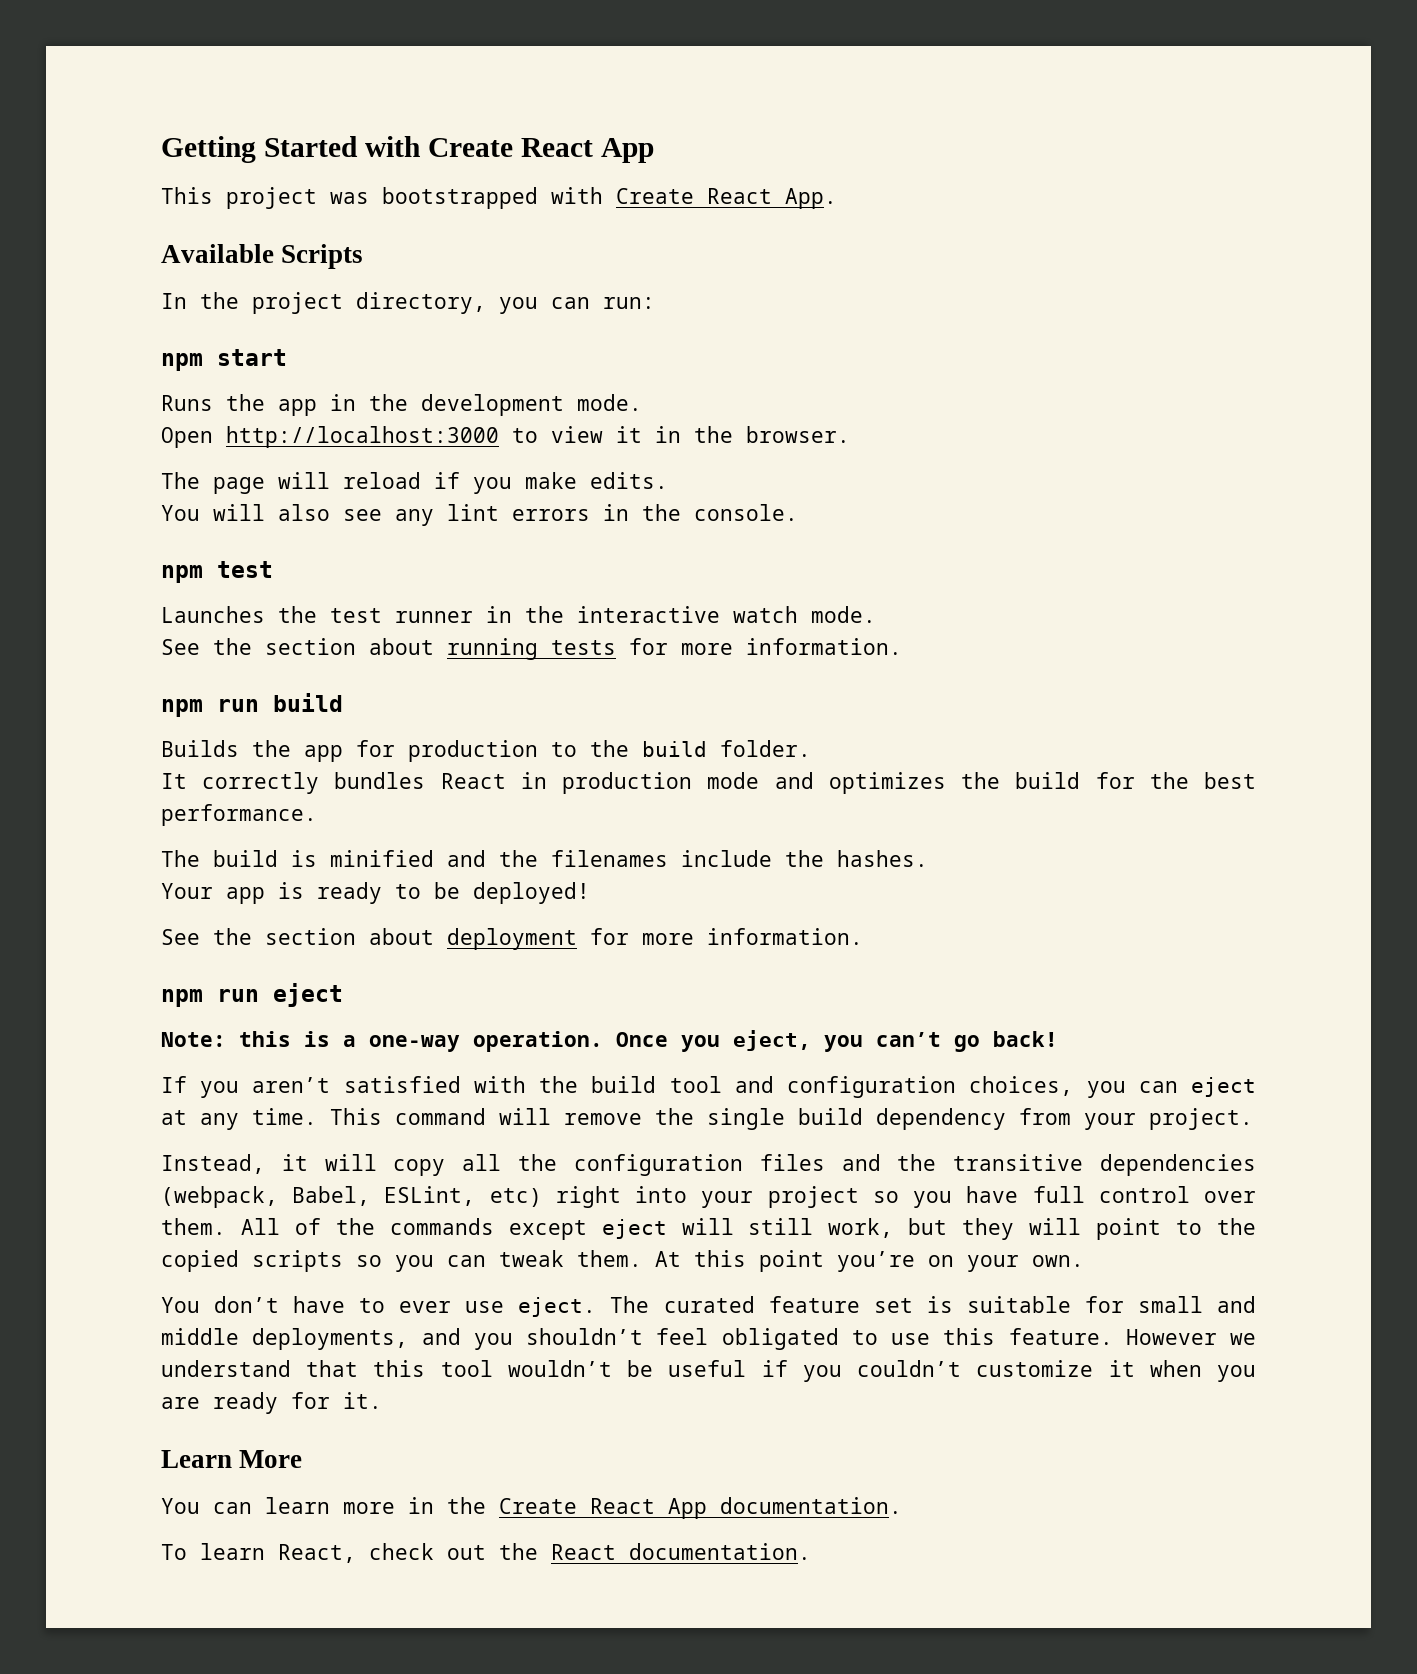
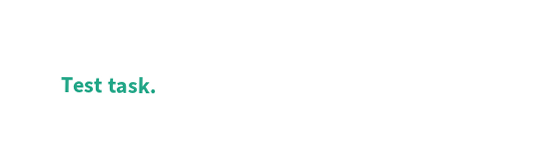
[161,136,654,163] [161,187,837,209] [161,244,364,269] [161,292,655,314] [161,349,287,371] [161,394,642,416] [161,426,850,448] [161,472,668,494] [161,504,798,526] [161,561,273,583] [161,606,876,623] [161,638,902,660] [161,693,343,717] [161,740,811,762] [161,772,1257,794] [161,804,317,826] [161,850,928,867] [161,882,590,904] [161,928,863,950] [161,983,343,1007] [161,1030,1058,1052] [161,1076,1257,1098] [161,1108,1253,1130] [161,1154,1257,1176] [161,1186,1257,1208] [161,1218,1256,1240] [161,1250,1084,1272] [161,1296,1257,1317] [161,1328,1256,1350] [161,1360,1257,1382] [161,1392,382,1414] [161,1450,303,1468] [161,1497,902,1519] [161,1543,811,1563] Getting Started with Create React App // This project was bootstrapped with Create React App. // Available Scripts // In the project directory, you can run: // npm start // Runs the app in the development mode. // Open http://localhost:3000 to view it in the browser. // The page will reload if you make edits. // You will also see any lint errors in the console. // npm test // Launches the test runner in the interactive watch mode. // See the section about running tests for more information. // npm run build // Builds the app for production to the build folder. // It correctly bundles React in production mode and optimizes the build for the best performance. // The build is minified and the filenames include the hashes. // Your app is ready to be deployed! // See the section about deployment for more information. // npm run eject // Note: this is a one-way operation. Once you eject, you can’t go back! // If you aren’t satisfied with the build tool and configuration choices, you can eject at any time. This command will remove the single build dependency from your project. // Instead, it will copy all the configuration files and the transitive dependencies (webpack, Babel, ESLint, etc) right into your project so you have full control over them. All of the commands except eject will still work, but they will point to the copied scripts so you can tweak them. At this point you’re on your own. // You don’t have to ever use eject. The curated feature set is suitable for small and middle deployments, and you shouldn’t feel obligated to use this feature. However we understand that this tool wouldn’t be useful if you couldn’t customize it when you are ready for it. // Learn More // You can learn more in the Create React App documentation. // To learn React, check out the React documentation. -> [60,76,157,95] Test task.

